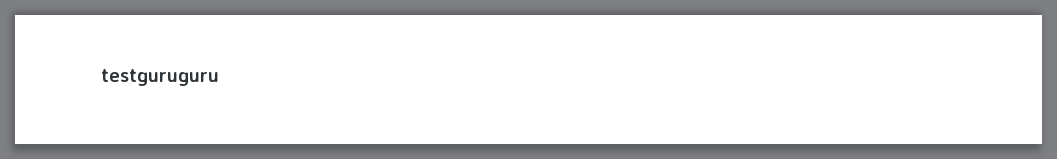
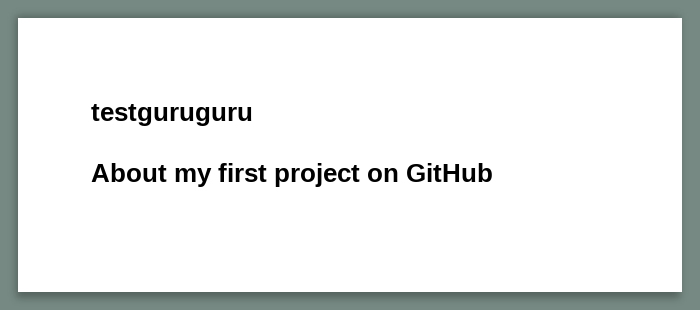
(219, 77) none -> [91,163,494,187] // About my first project on GitHub

